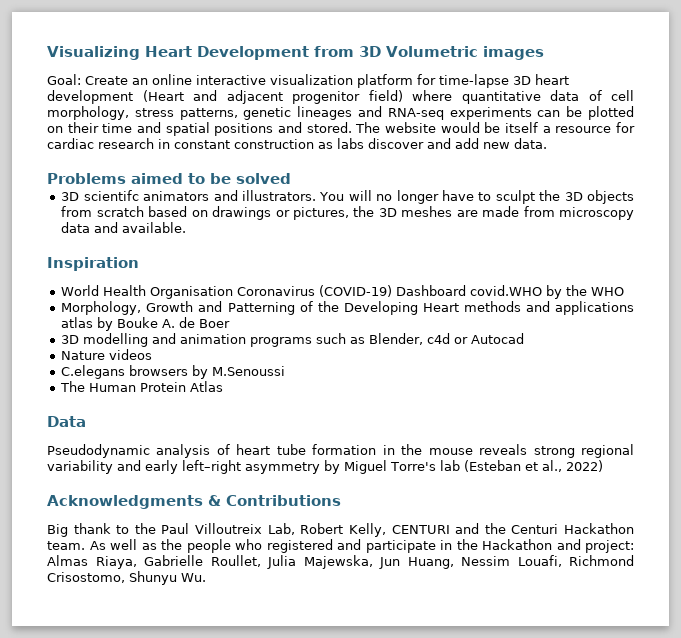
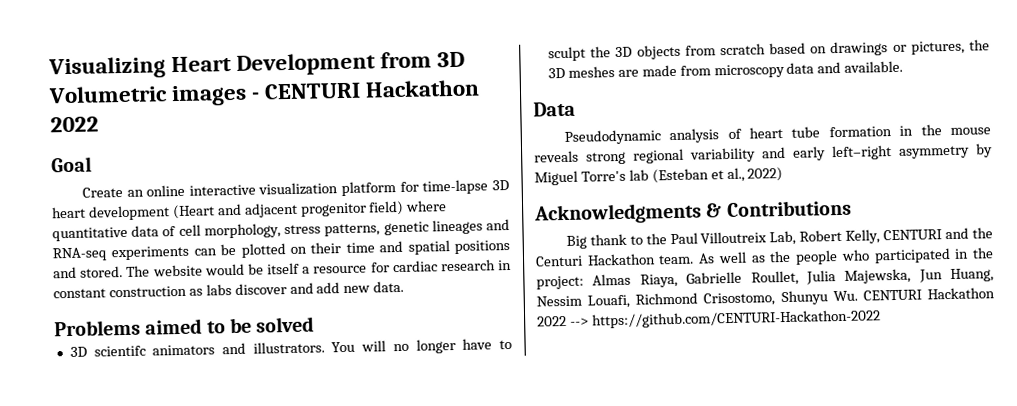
[47,74,81,85] // Goal: -> [251,79,481,100] [50,116,99,133] [51,156,92,173] - CENTURI Hackathon 2022 // Goal //
[47,257,139,271] [61,285,625,299] [61,301,634,315] [61,317,231,331] [61,333,525,347] [61,349,153,360] [61,365,286,379] [60,381,224,392] // Inspiration // World Health Organisation Coronavirus (COVID-19) Dashboard covid.WHO by the WHO // Morphology, Growth and Patterning of the Developing Heart methods and applications atlas by Bouke A. de Boer // 3D modelling and animation programs such as Blender, c4d or Autocad // Nature videos // C.elegans browsers by M.Senoussi // The Human Protein Atlas -> (904, 66) none
[266,539,581,553] registered and participate in the Hackathon and -> [873,247,994,264] participated in the
(206, 577) none -> [862,287,995,301] [537,309,881,329] CENTURI Hackathon 2022 --> https://github.com/CENTURI-Hackathon-2022

